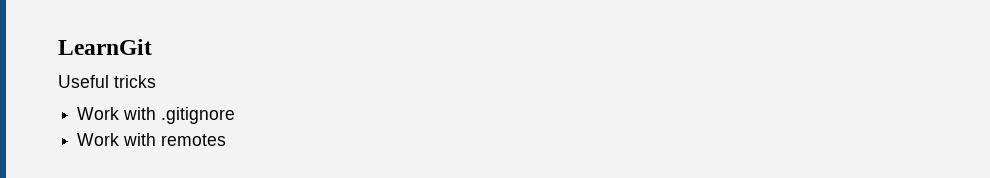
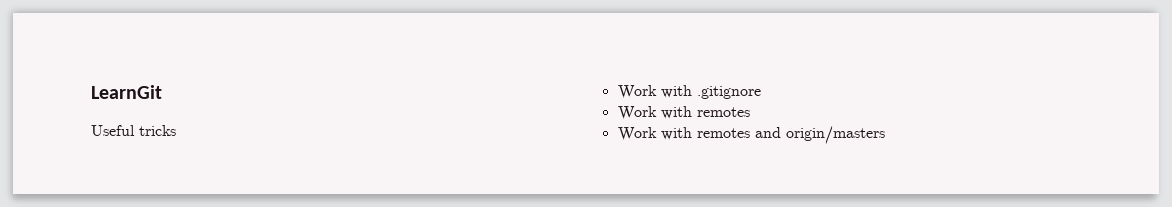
(227, 140) none -> [617,126,885,144] // Work with remotes and origin/masters

